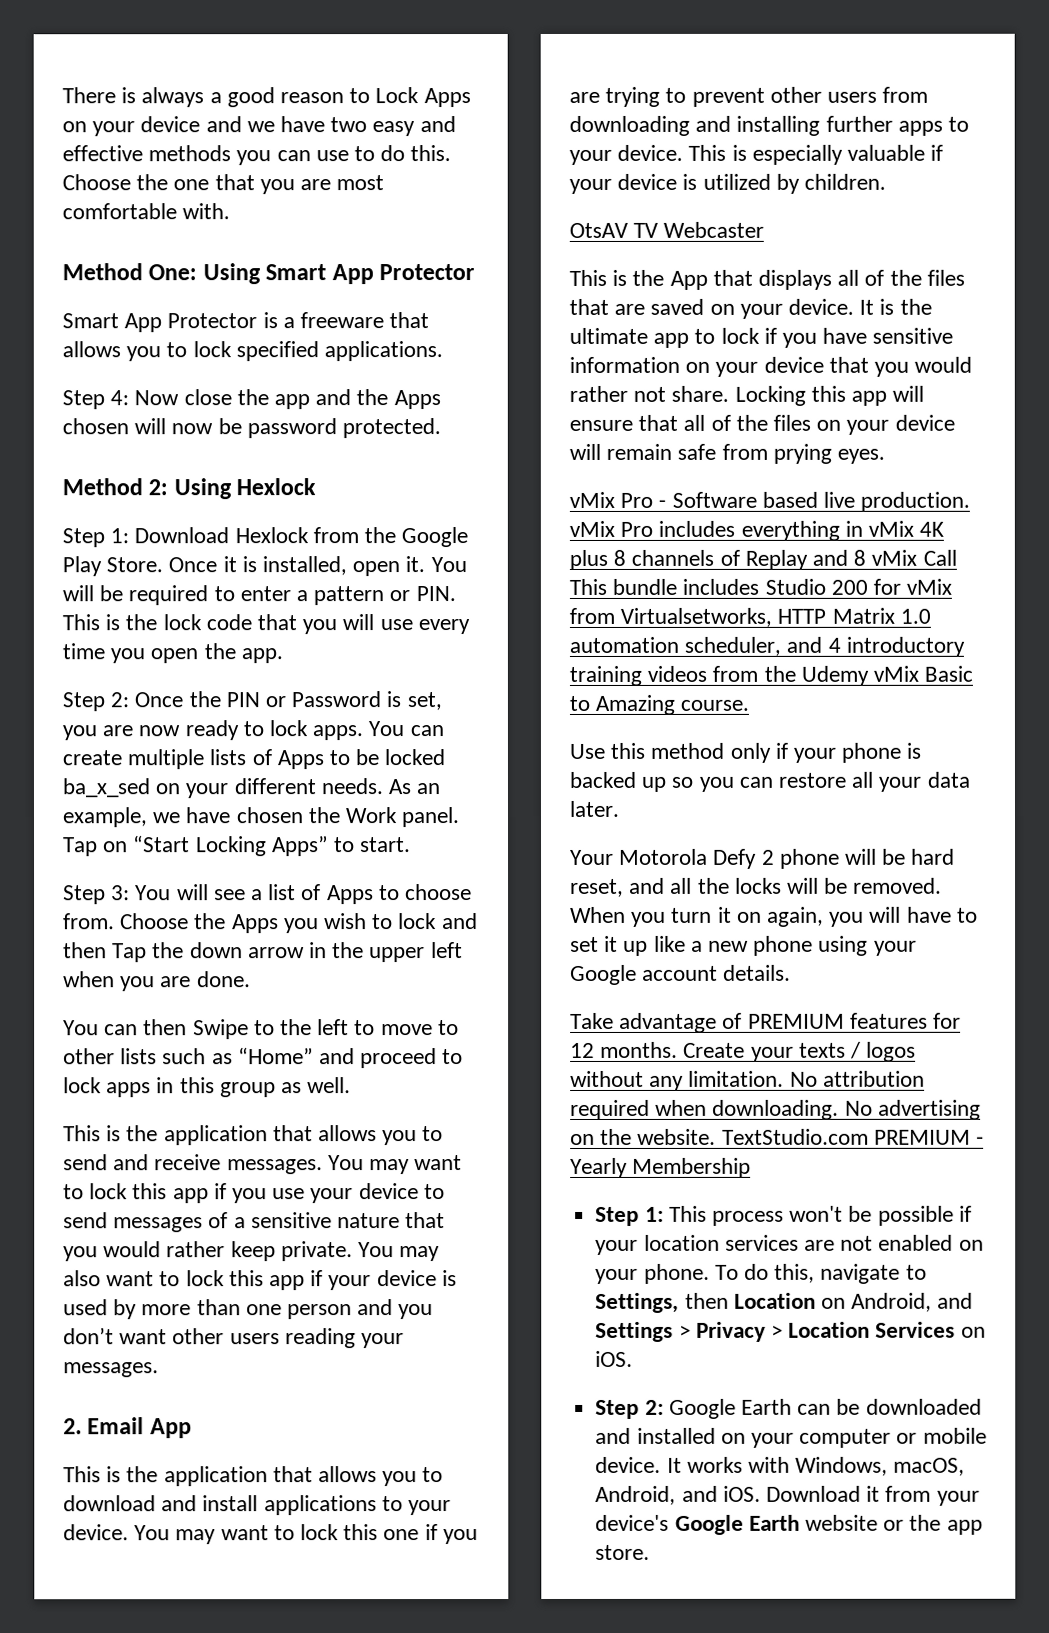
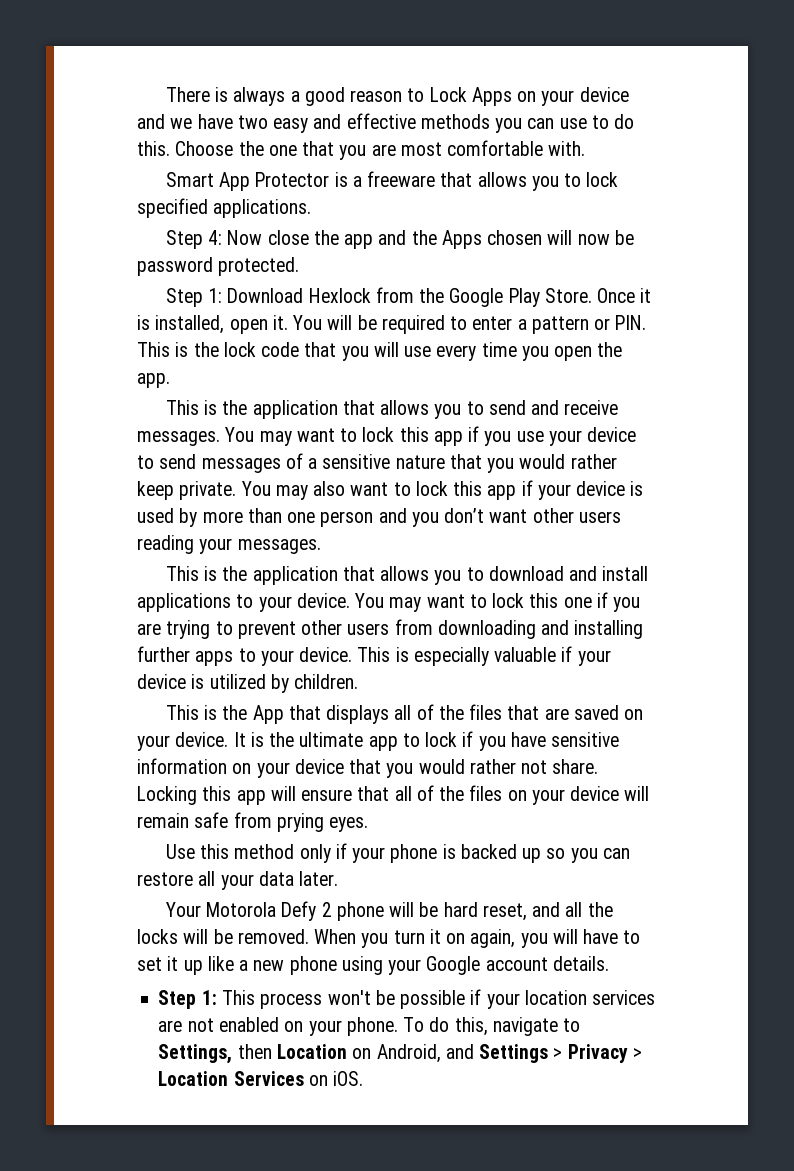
[62,263,476,285] // Method One: Using Smart App Protector -> (586, 148) none
[62,478,317,500] // Method 2: Using Hexlock -> (300, 266) none
[62,691,442,712] [62,720,444,741] [62,749,446,770] [62,778,441,799] [62,807,461,828] [63,835,412,857] [63,884,473,905] [63,913,478,934] [63,942,463,963] [63,971,251,992] [63,1019,459,1040] [63,1047,464,1069] [63,1077,352,1098] // Step 2: Once the PIN or Password is set, you are now ready to lock apps. You can create multiple lists of Apps to be locked ba_x_sed on your different needs. As an example, we have chosen the Work panel. Tap on “Start Locking Apps” to start. // Step 3: You will see a list of Apps to choose from. Choose the Apps you wish to lock and then Tap the down arrow in the upper left when you are done. // You can then Swipe to the left to move to other lists such as “Home” and proceed to lock apps in this group as well. -> (170, 380) none
[63,1417,192,1439] // 2. Email App -> (321, 546) none
[569,221,765,238] // OtsAV TV Webcaster -> (359, 681) none
[569,491,971,512] [569,520,945,541] [569,549,957,570] [569,578,953,595] [569,607,931,627] [569,636,965,657] [569,665,974,686] [569,694,750,715] // vMix Pro - Software based live production. vMix Pro includes everything in vMix 4K plus 8 channels of Replay and 8 vMix Call This bundle includes Studio 200 for vMix from Virtualsetworks, HTTP Matrix 1.0 automation scheduler, and 4 introductory training videos from the Udemy vMix Basic to Amazing course. -> (369, 824) none
[570,1012,962,1033] [570,1041,917,1062] [570,1070,925,1091] [570,1099,981,1120] [570,1128,985,1145] [570,1157,752,1178] // Take advantage of PREMIUM features for 12 months. Create your texts / logos without any limitation. No attribution required when downloading. No advertising on the website. TextStudio.com PREMIUM - Yearly Membership -> (609, 963) none
[595,1398,982,1419] [595,1427,987,1448] [595,1456,966,1476] [595,1485,980,1506] [595,1514,983,1535] [595,1544,651,1560] // Step 2: Google Earth can be downloaded and installed on your computer or mobile device. It works with Windows, macOS, Android, and iOS. Download it from your device's Google Earth website or the app store. -> (364, 1078) none

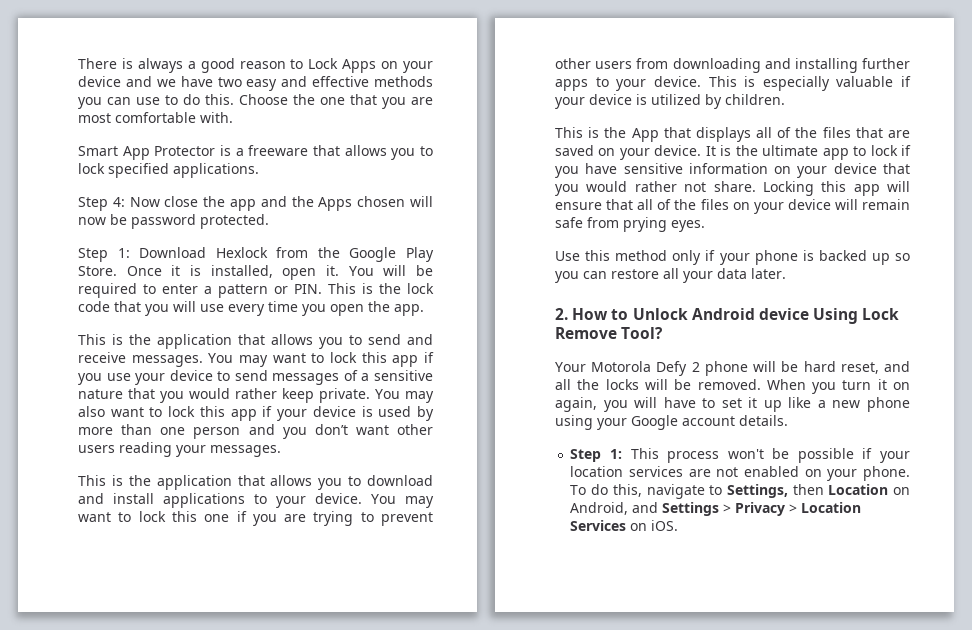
(339, 878) none -> [555,308,900,324] [555,327,664,339] // 2. How to Unlock Android device Using Lock Remove Tool?

